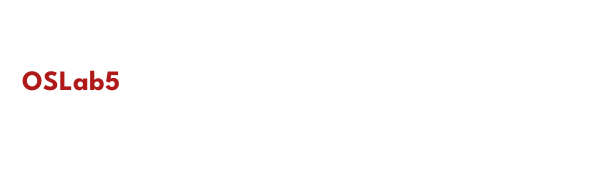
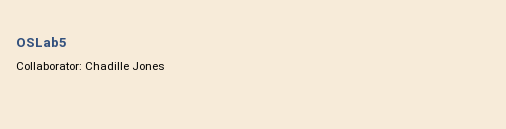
(120, 80) none -> [16,62,166,70] // Collaborator: Chadille Jones

